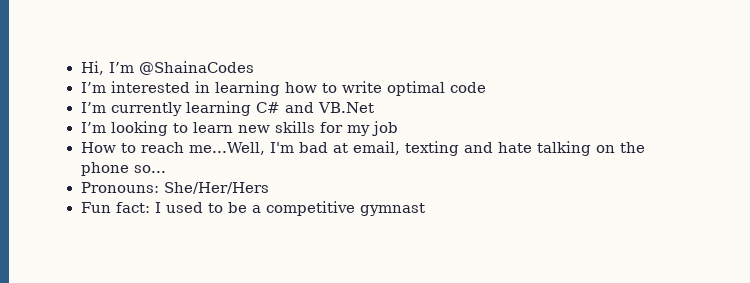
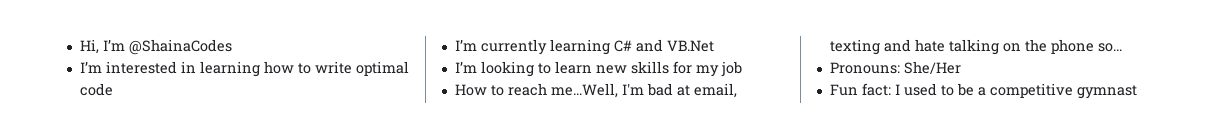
[163,182,269,194] She/Her/Hers -> [903,61,961,74] She/Her

